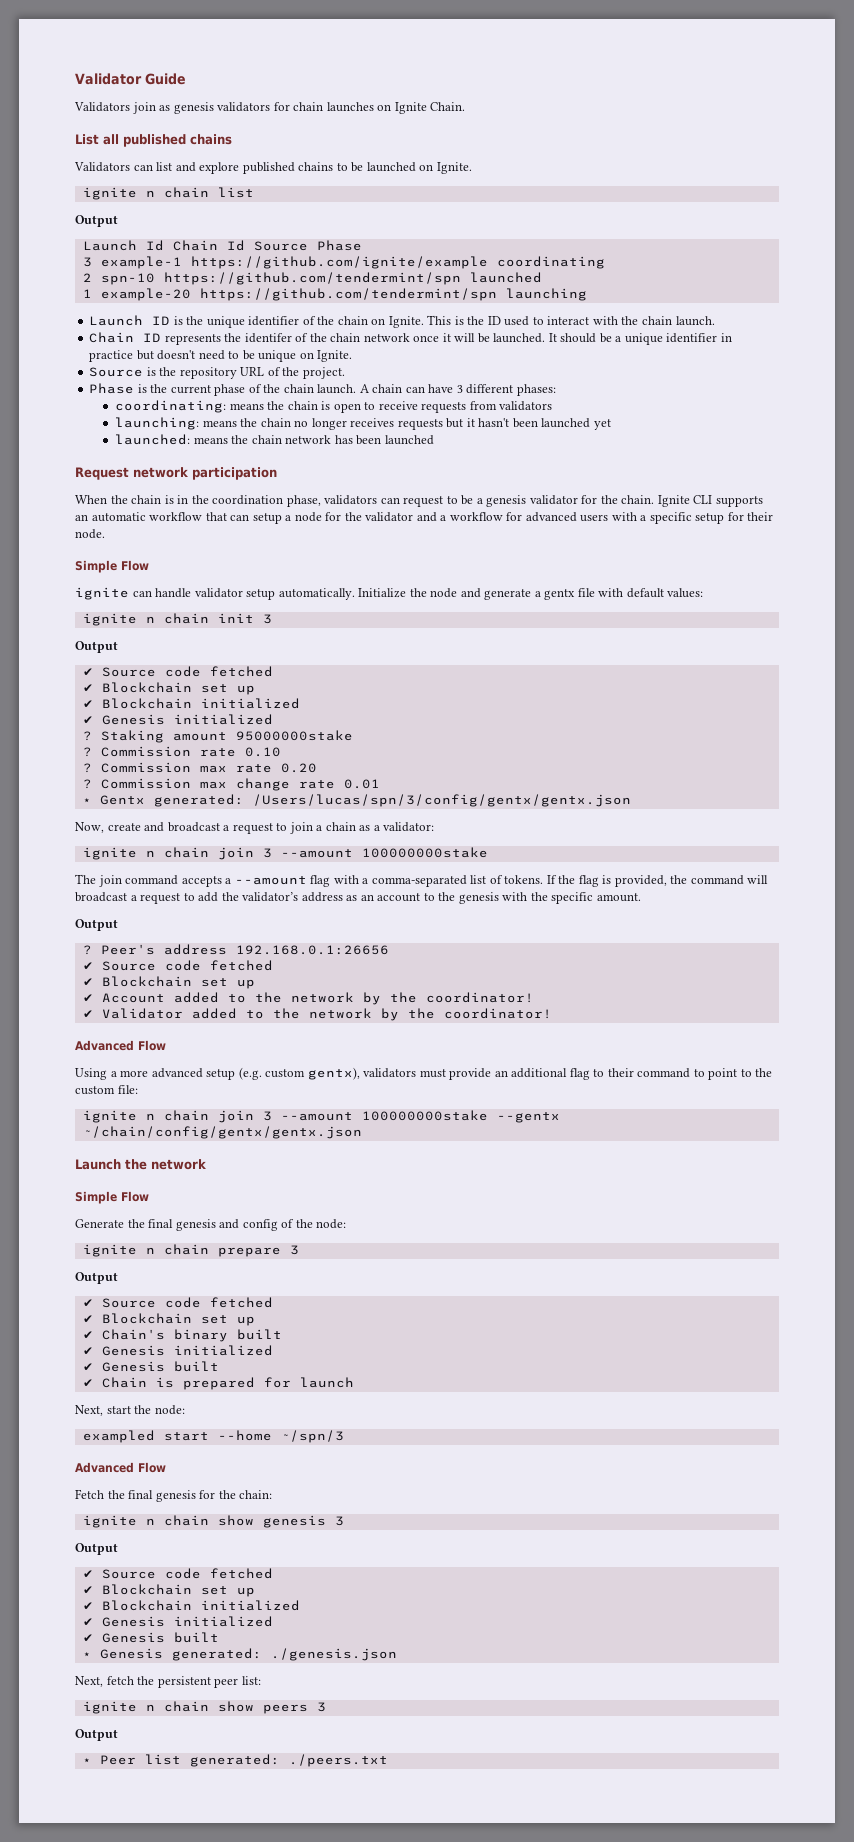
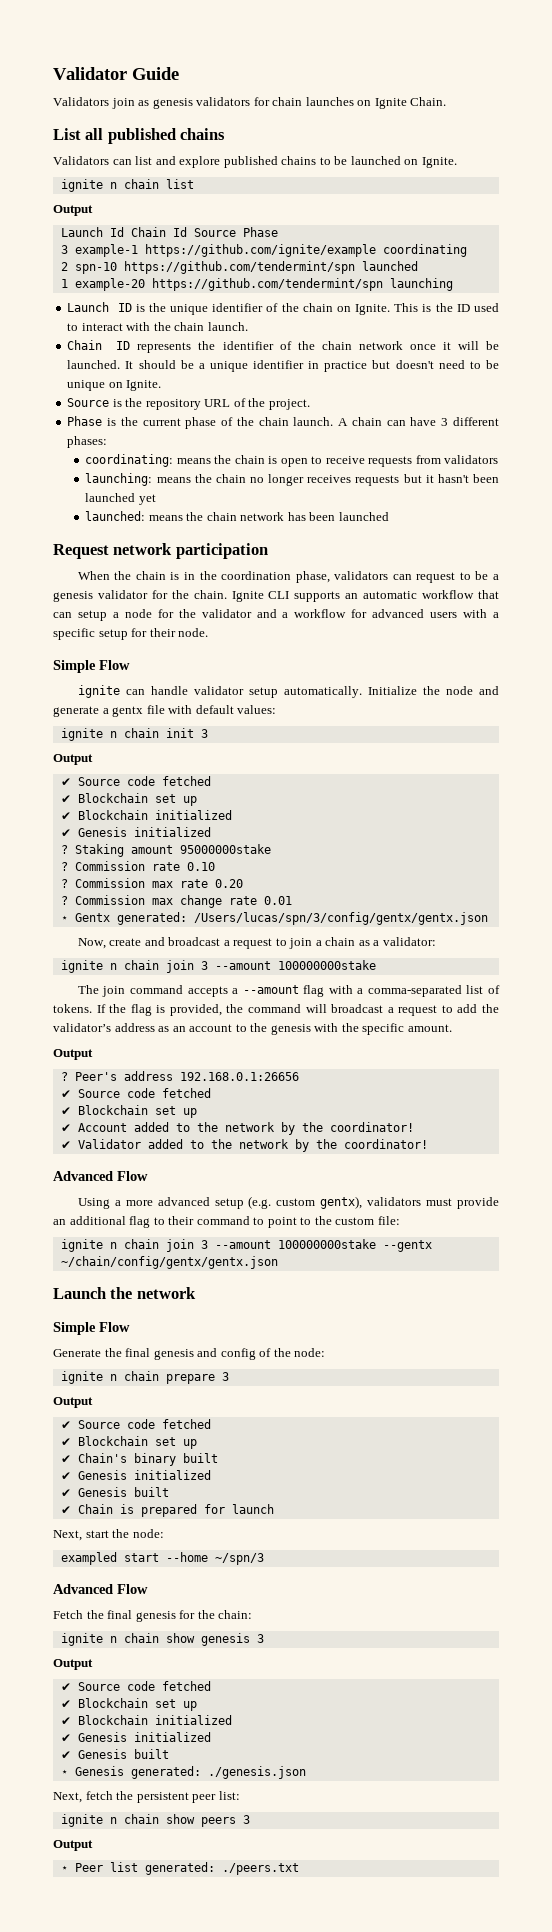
[244,333,292,343] identifer -> [222,341,274,350] identifier

